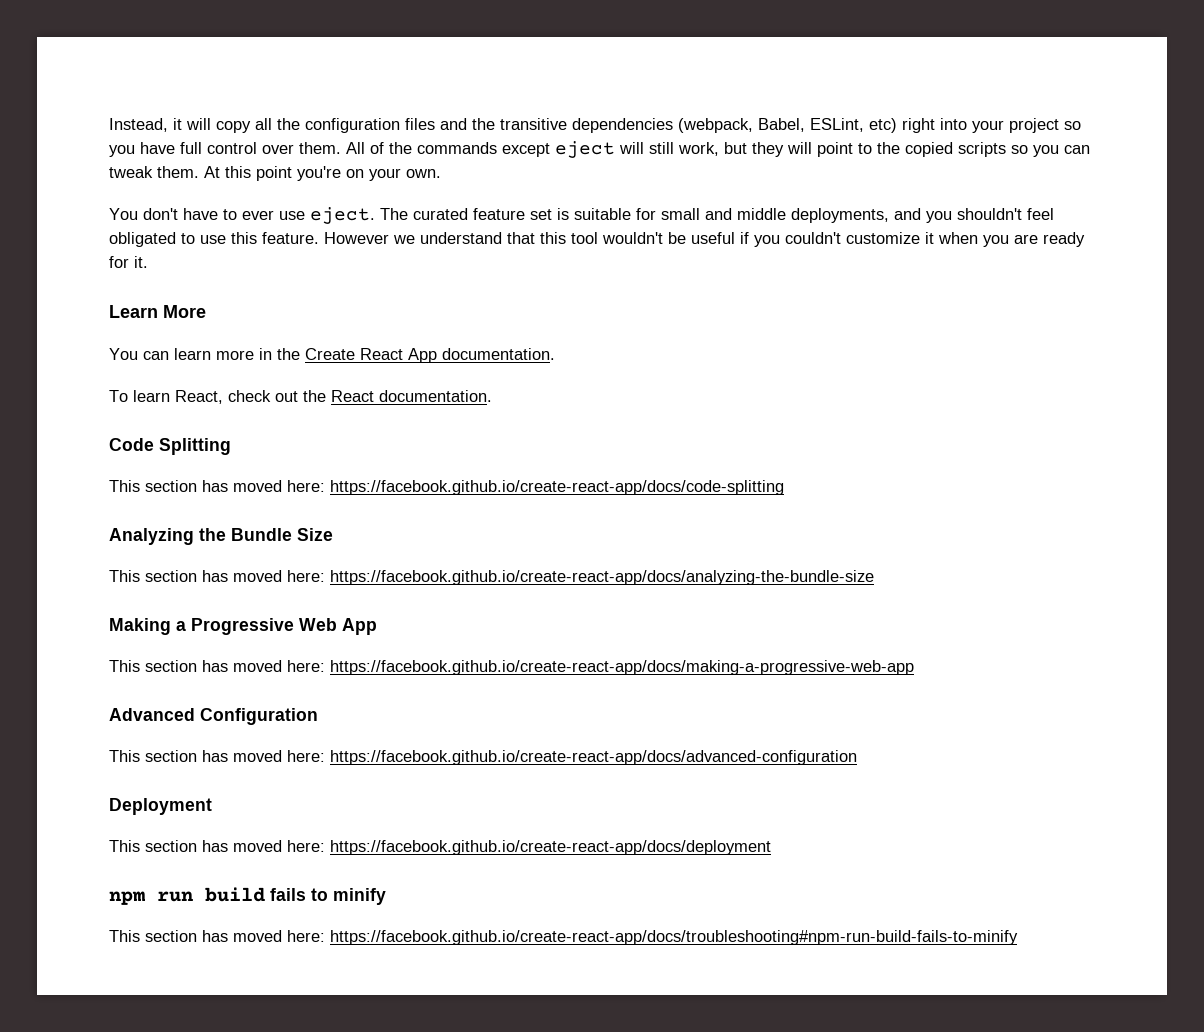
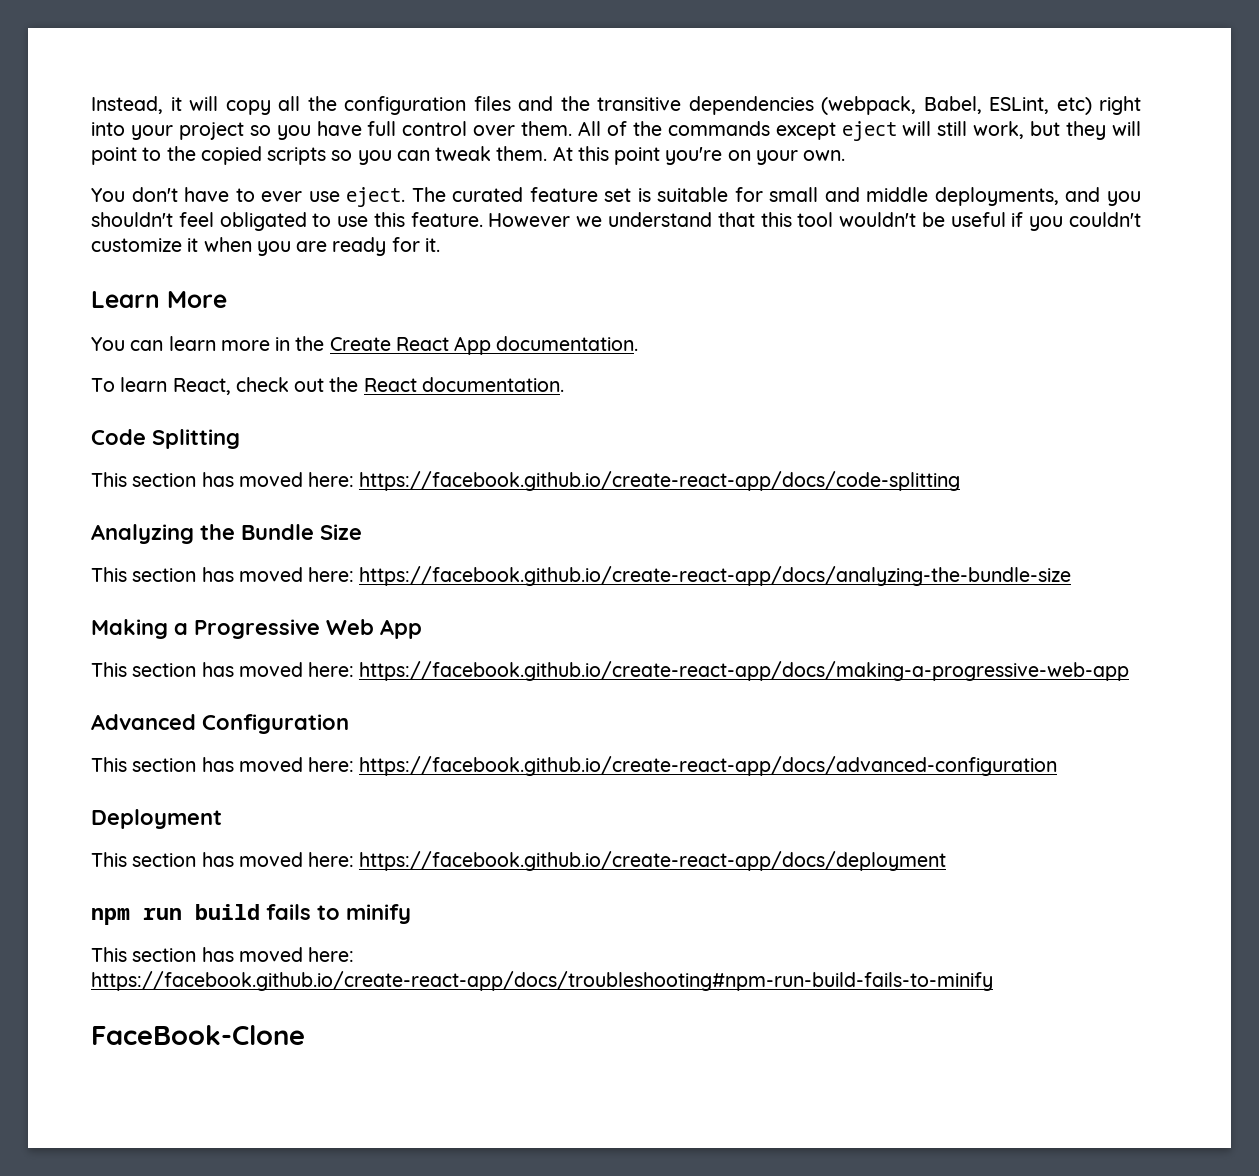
(1018, 937) none -> [91,1025,305,1045] // FaceBook-Clone

